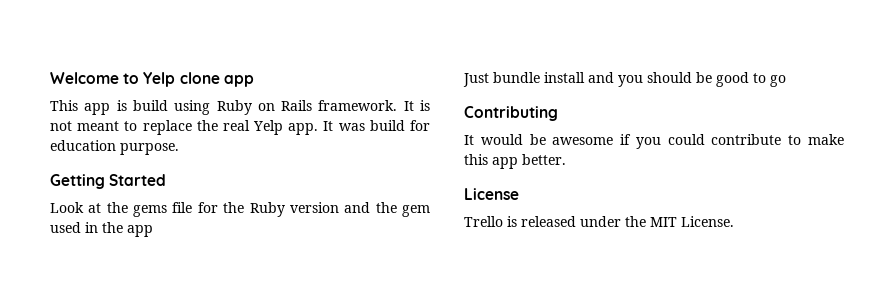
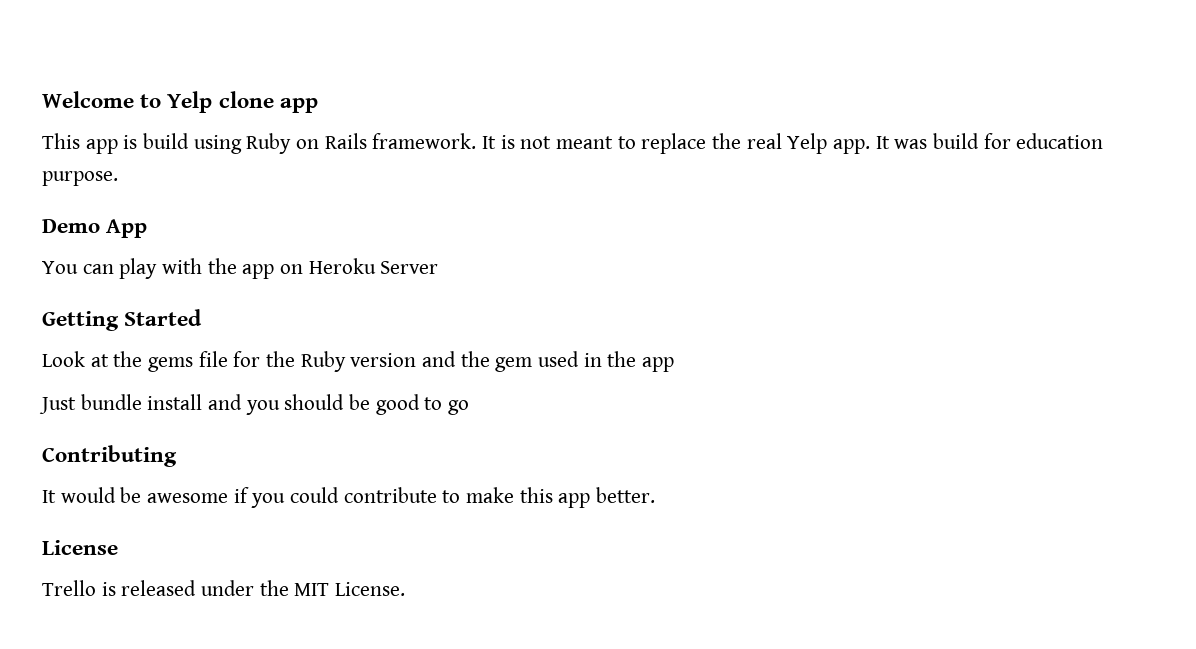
(179, 149) none -> [42,219,148,238] [42,258,439,279] // Demo App // You can play with the app on Heroku Server

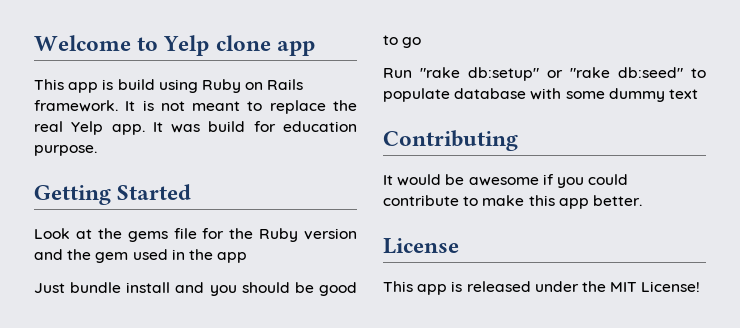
[42,219,148,238] [42,258,439,279] // Demo App // You can play with the app on Heroku Server -> (97, 150) none
(470, 407) none -> [383,67,706,81] [383,88,698,102] // Run "rake db:setup" or "rake db:seed" to populate database with some dummy text
[42,580,96,596] Trello -> [383,281,448,295] This app
[335,582,406,596] License. -> [641,281,701,292] License!

